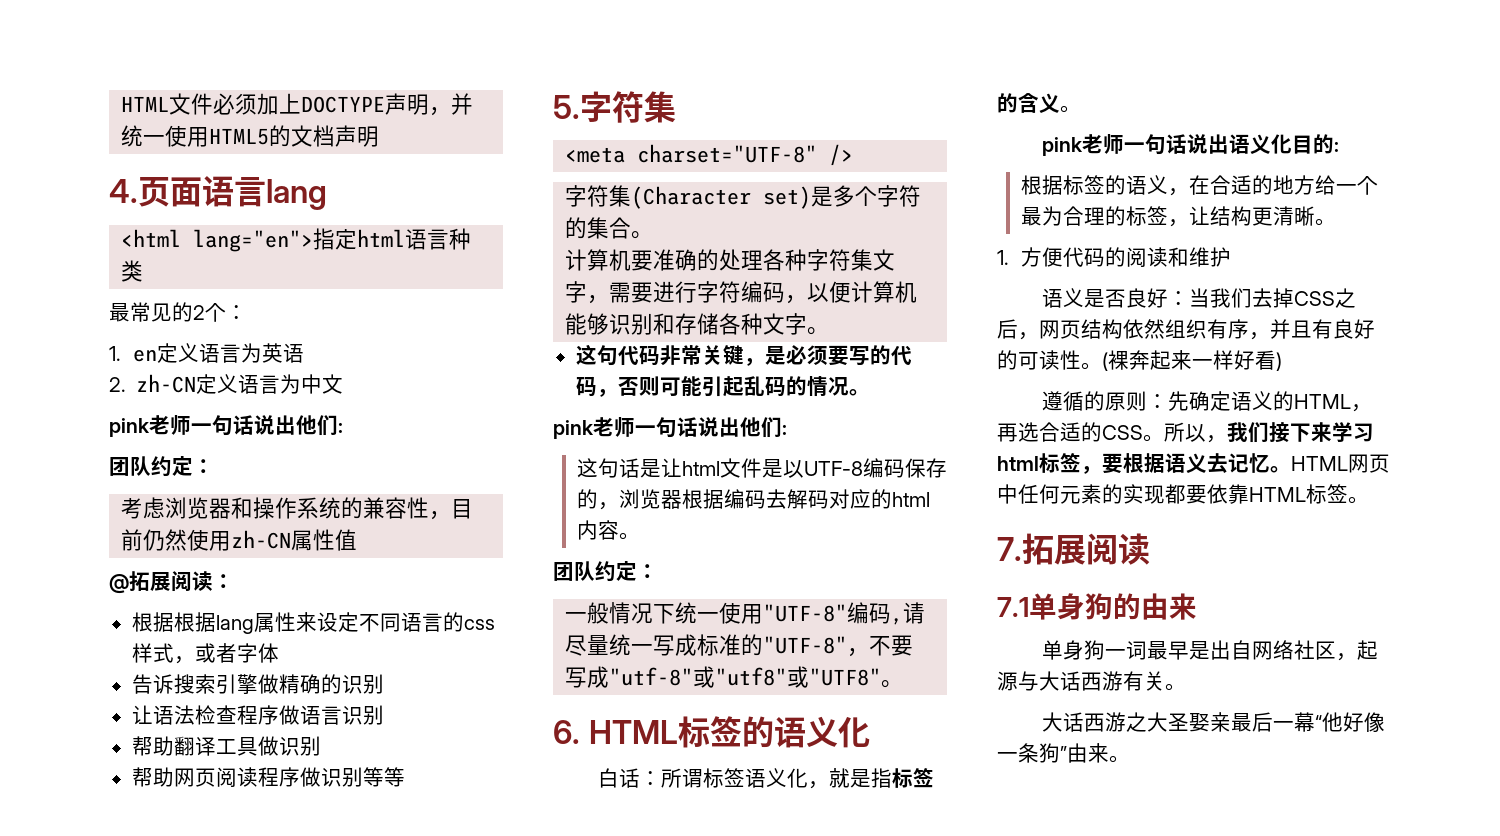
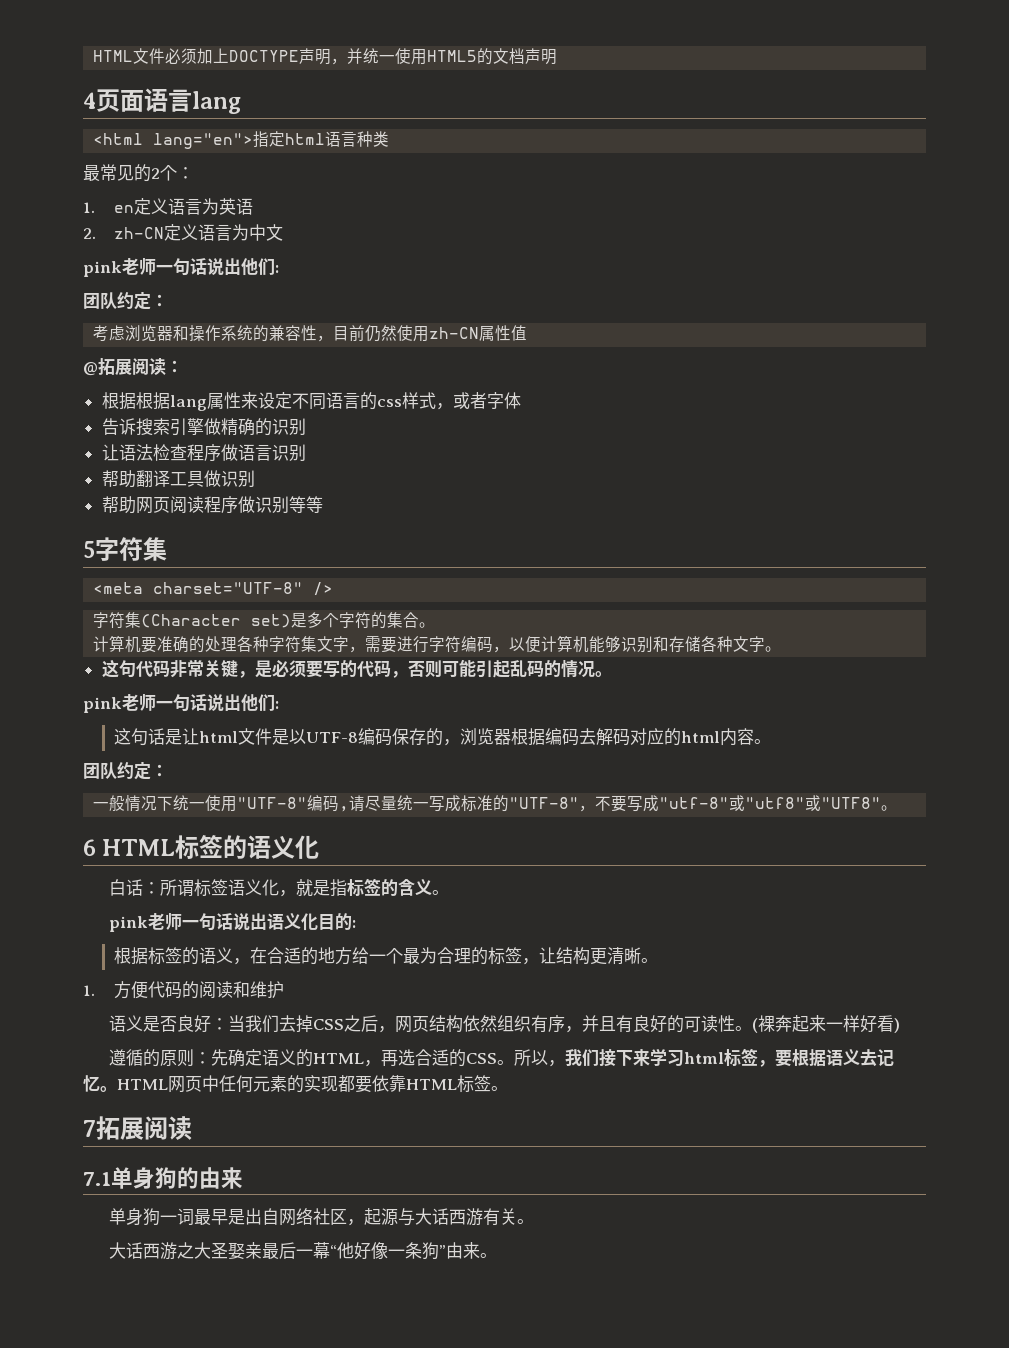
[109,179,138,203] 4. -> [83,92,96,109] 4
[553,95,580,119] 5. -> [83,541,95,558] 5
[553,720,580,744] 6. -> [83,839,96,856] 6
[997,537,1022,561] 7. -> [83,1120,96,1137] 7

